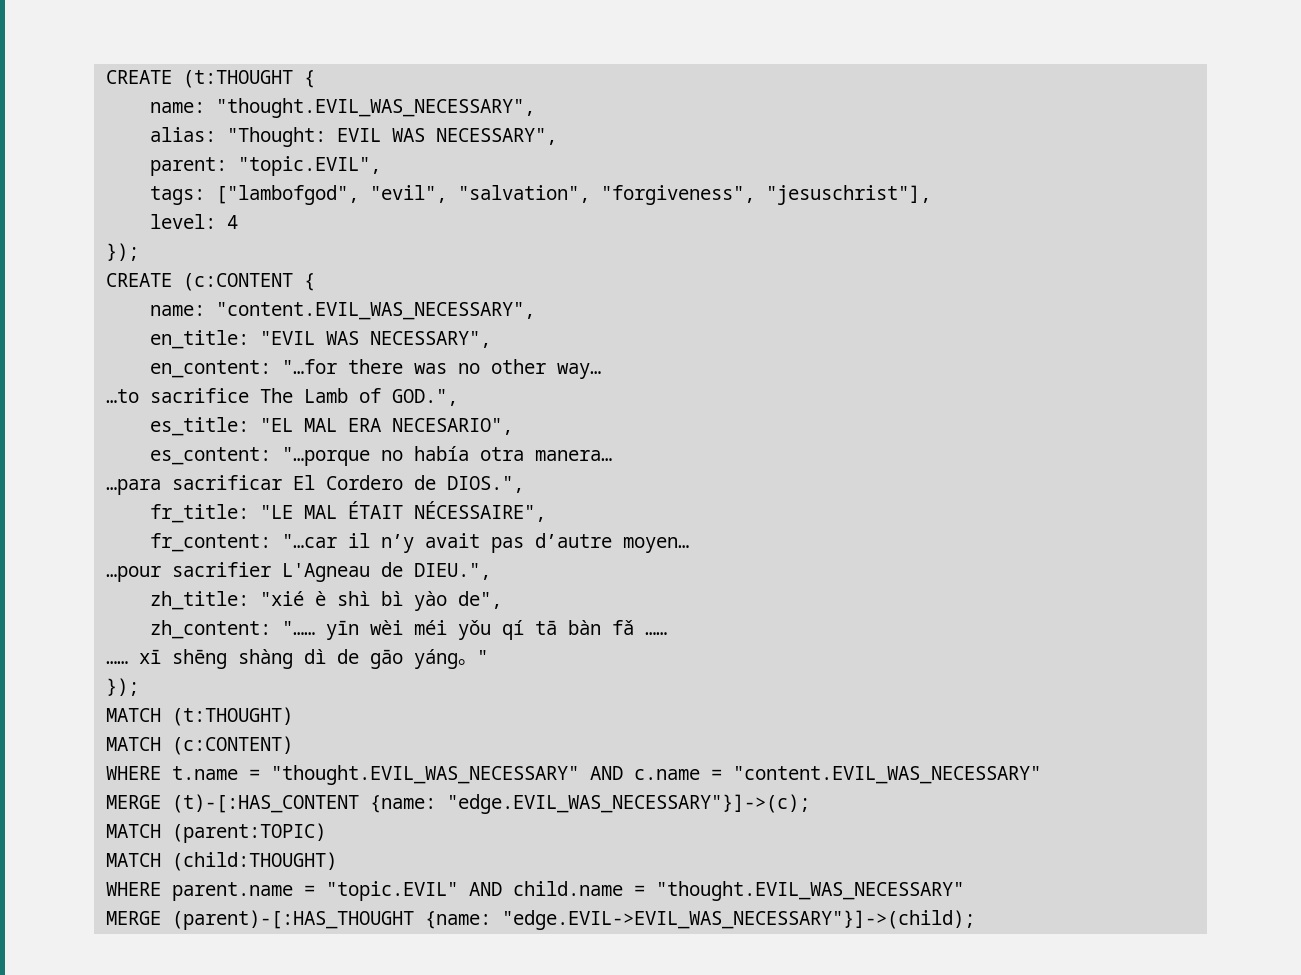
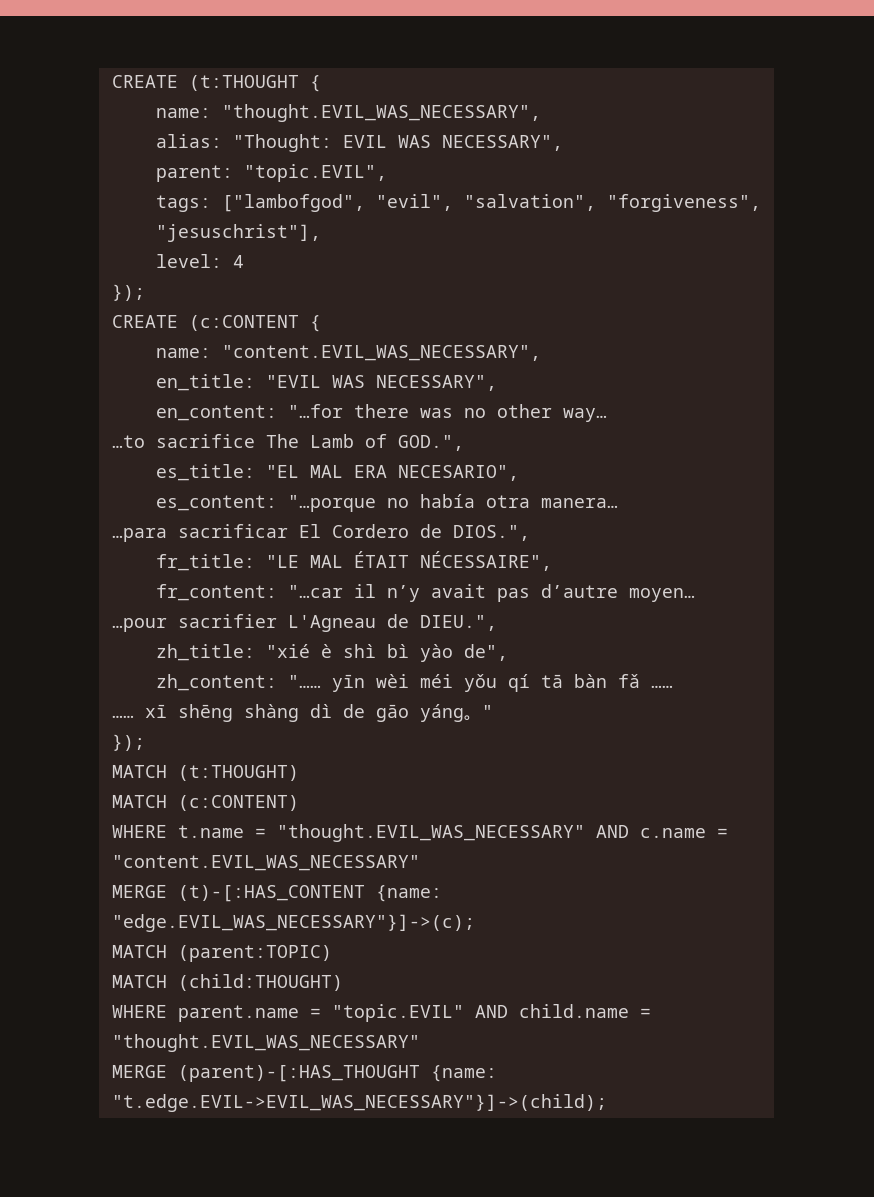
[502,910,975,930] "edge.EVIL->EVIL_WAS_NECESSARY"}]->(child); -> [111,1094,607,1112] "t.edge.EVIL->EVIL_WAS_NECESSARY"}]->(child);

